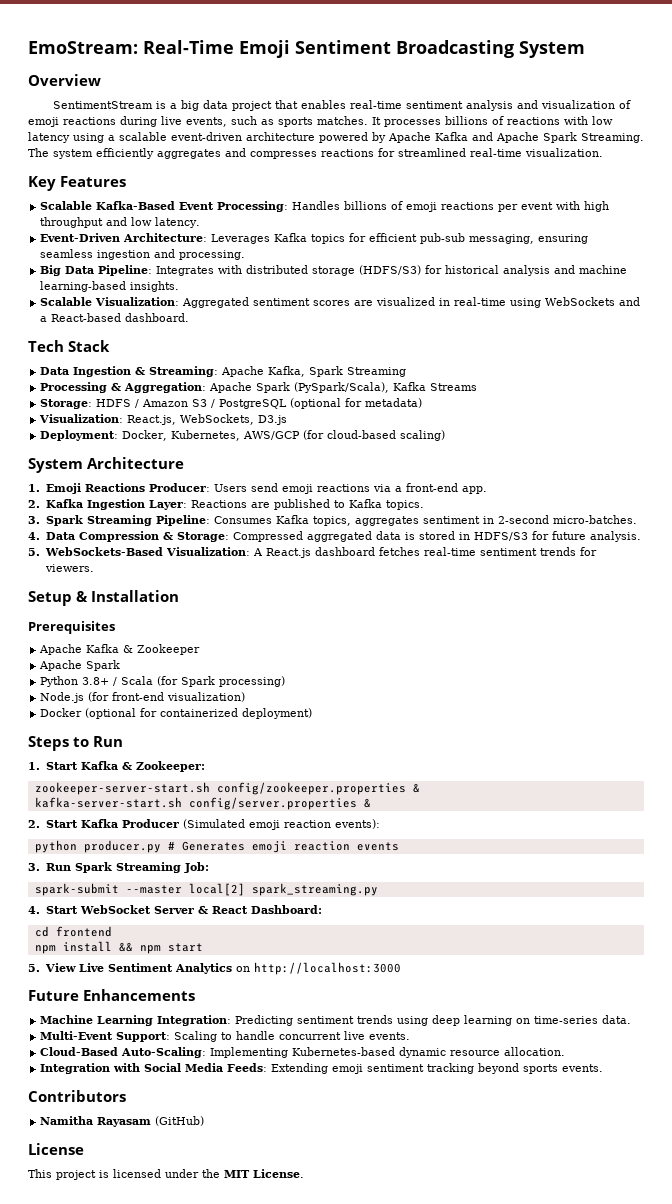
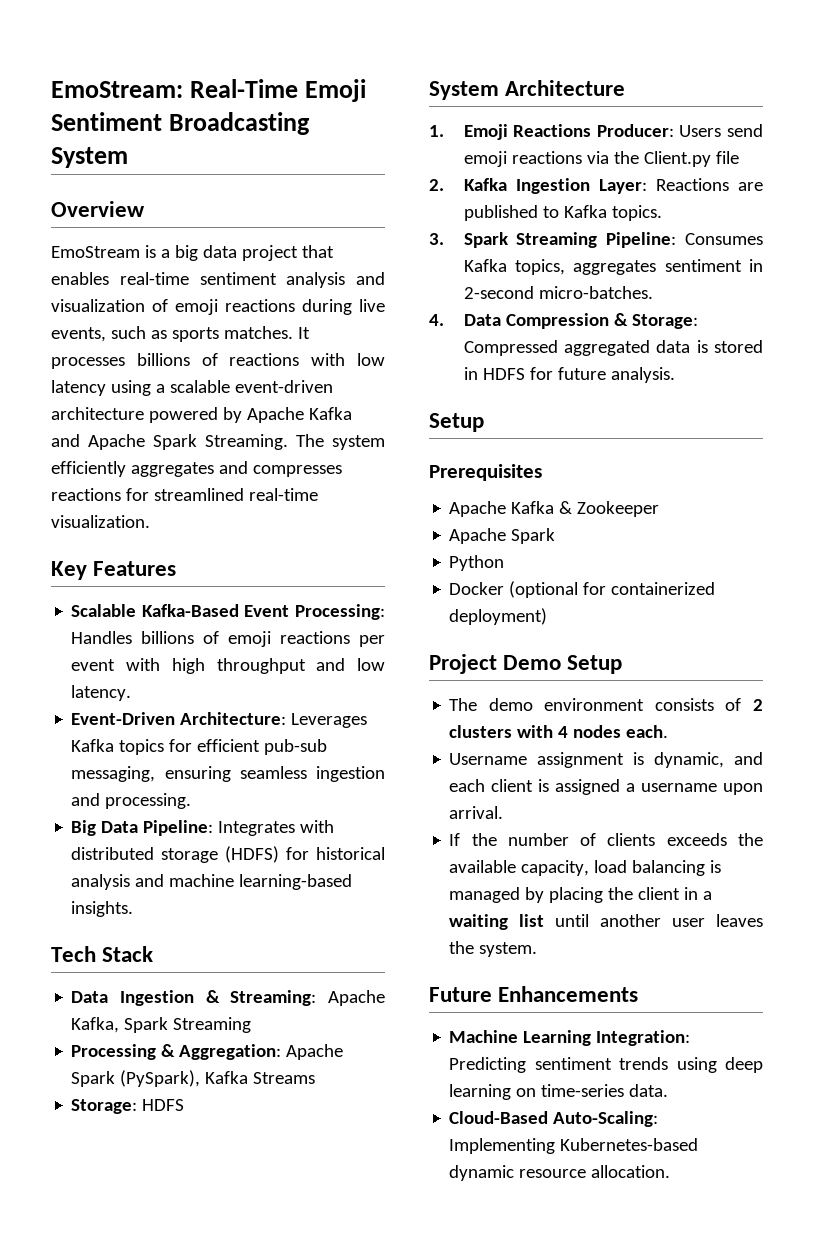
[52,101,153,109] SentimentStream -> [51,246,140,258] EmoStream
[359,265,422,275] (HDFS/S3) -> [225,846,280,863] (HDFS)
[40,297,641,308] [40,313,190,322] // Scalable Visualization: Aggregated sentiment scores are visualized in real-time using WebSockets and a React-based dashboard. -> (134, 909) none
[294,382,390,393] (PySpark/Scala), -> [120,1070,201,1087] (PySpark),
[135,398,423,409] [39,414,288,425] [40,430,446,441] / Amazon S3 / PostgreSQL (optional for metadata) // Visualization: React.js, WebSockets, D3.js // Deployment: Docker, Kubernetes, AWS/GCP (for cloud-based scaling) -> (185, 1105) none
[394,483,487,494] a front-end app. -> [613,151,739,167] the Client.py file
[473,532,528,541] HDFS/S3 -> [482,368,525,380] HDFS
[28,547,597,558] [44,564,94,572] [28,590,180,606] // 5. WebSockets-Based Visualization: A React.js dashboard fetches real-time sentiment trends for viewers. // Setup & Installation -> [429,413,484,432] // Setup
[82,676,286,687] [40,692,246,703] 3.8+ / Scala (for Spark processing) // Node.js (for front-end visualization) -> (505, 563) none
[28,736,124,751] [28,761,205,772] [34,782,420,795] [34,797,371,810] [28,819,380,830] [34,840,399,853] [28,862,209,873] [34,883,378,896] [28,905,322,914] [34,926,112,937] [34,941,203,954] [28,962,401,975] Steps to Run // 1. Start Kafka & Zookeeper: // zookeeper-server-start.sh config/zookeeper.properties & // kafka-server-start.sh config/server.properties & // 2. Start Kafka Producer (Simulated emoji reaction events): // python producer.py # Generates emoji reaction events // 3. Run Spark Streaming Job: // spark-submit --master local[2] spark_streaming.py // 4. Start WebSocket Server & React Dashboard: // cd frontend // npm install && npm start // 5. View Live Sentiment Analytics on http://localhost:3000 -> [429,654,623,674] [449,698,763,711] [449,725,669,738] [449,752,763,768] [449,779,763,795] [449,806,504,819] [449,833,763,846] [449,860,722,876] [449,887,713,903] [449,914,763,930] [449,941,538,957] Project Demo Setup // The demo environment consists of 2 clusters with 4 nodes each. // Username assignment is dynamic, and each client is assigned a username upon arrival. // If the number of clients exceeds the available capacity, load balancing is managed by placing the client in a waiting list until another user leaves the system.
[40,1031,411,1042] // Multi-Event Support: Scaling to handle concurrent live events. -> (669, 1090) none
[40,1063,604,1074] [28,1090,126,1102] [40,1116,205,1127] [28,1143,84,1155] [28,1169,304,1180] // Integration with Social Media Feeds: Extending emoji sentiment tracking beyond sports events. // Contributors // Namitha Rayasam (GitHub) // License // This project is licensed under the MIT License. -> (671, 1171) none

